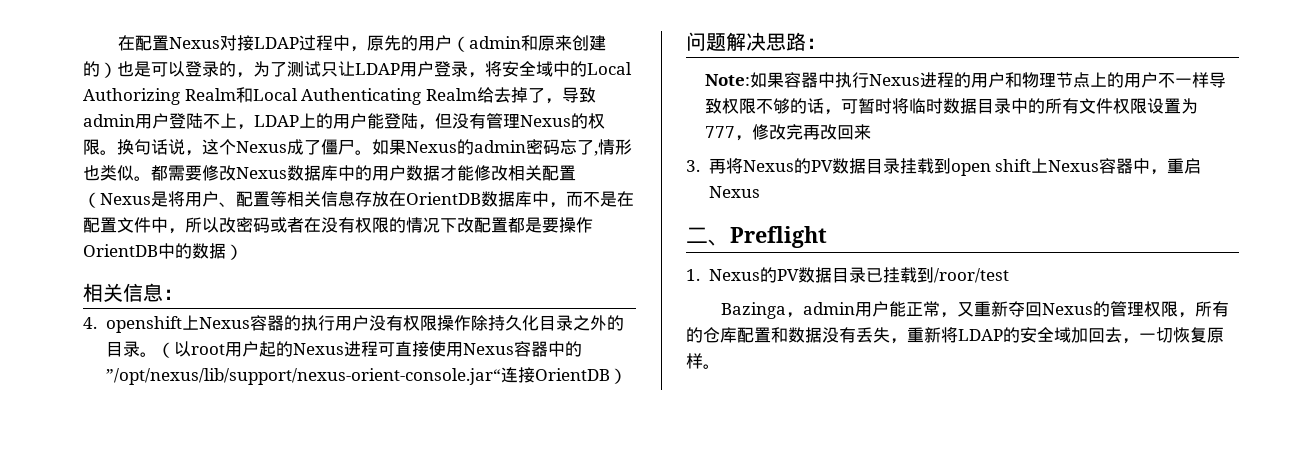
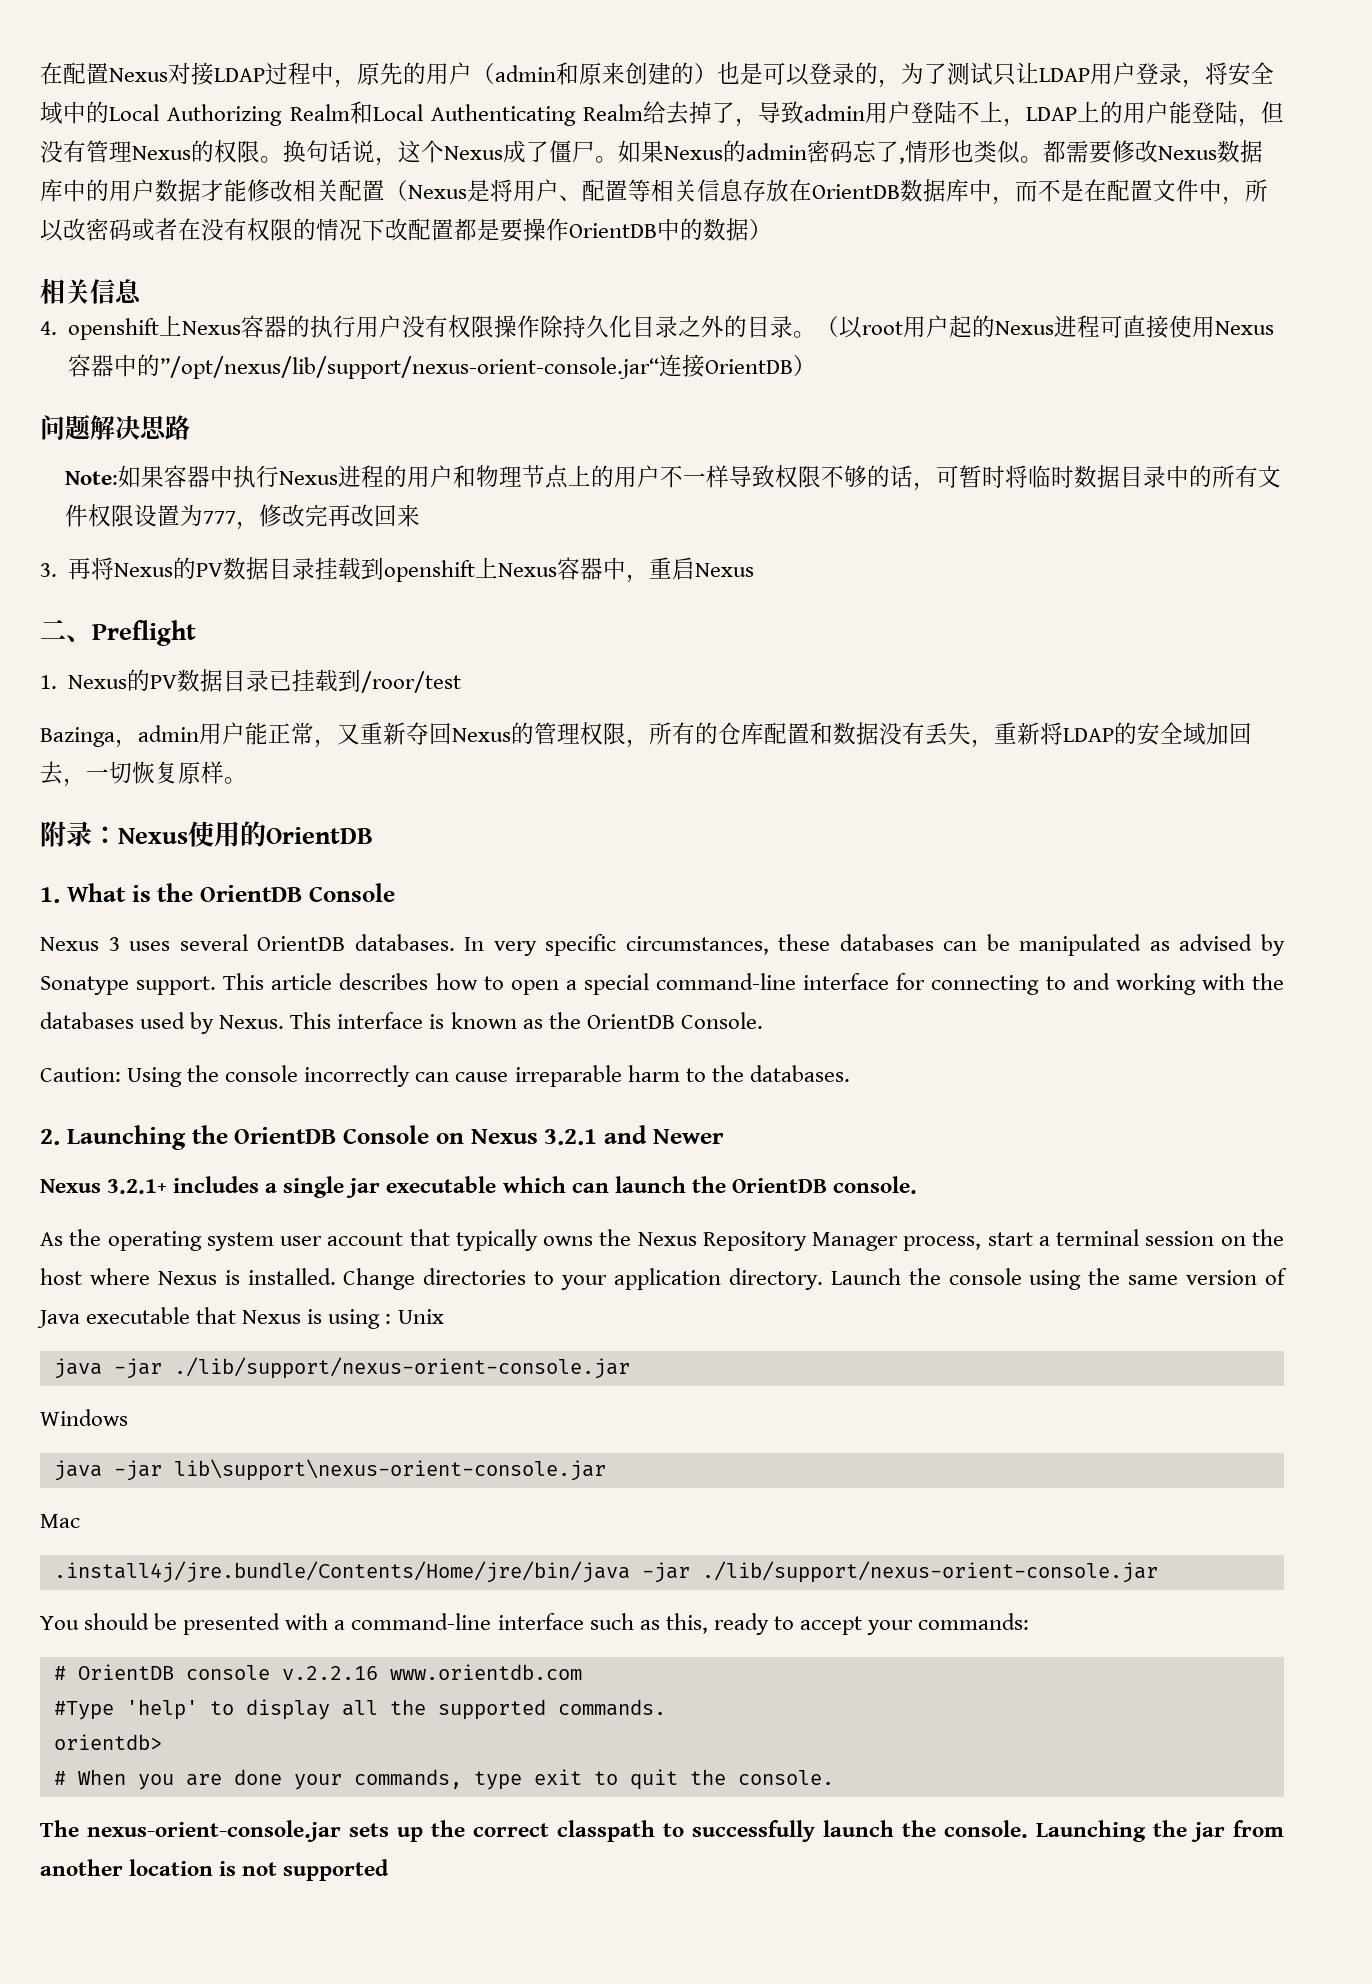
[163,289,183,300] ： -> (142, 291) none
[806,38,826,49] ： -> (190, 427) none
[950,159,1032,176] open shift -> [384,560,476,582] openshift
(720, 366) none -> [40,821,373,847] [40,883,395,903] [40,934,1285,956] [40,973,1284,995] [40,1012,763,1034] [40,1065,850,1087] [40,1125,724,1150] [40,1176,917,1198] [40,1229,1285,1251] [40,1268,1288,1290] [37,1307,444,1329] [53,1357,630,1379] [40,1409,128,1426] [53,1459,606,1481] [40,1514,80,1528] [53,1561,1158,1583] [40,1613,1030,1635] [53,1664,582,1680] [53,1699,666,1720] [53,1734,162,1750] [53,1769,834,1790] [40,1820,1284,1842] [40,1859,390,1881] // 附录：Nexus使用的OrientDB // 1. What is the OrientDB Console // Nexus 3 uses several OrientDB databases. In very specific circumstances, these databases can be manipulated as advised by Sonatype support. This article describes how to open a special command-line interface for connecting to and working with the databases used by Nexus. This interface is known as the OrientDB Console. // Caution: Using the console incorrectly can cause irreparable harm to the databases. // 2. Launching the OrientDB Console on Nexus 3.2.1 and Newer // Nexus 3.2.1+ includes a single jar executable which can launch the OrientDB console. // As the operating system user account that typically owns the Nexus Repository Manager process, start a terminal session on the host where Nexus is installed. Change directories to your application directory. Launch the console using the same version of Java executable that Nexus is using : Unix // java -jar ./lib/support/nexus-orient-console.jar // Windows // java -jar lib\support\nexus-orient-console.jar // Mac // .install4j/jre.bundle/Contents/Home/jre/bin/java -jar ./lib/support/nexus-orient-console.jar // You should be presented with a command-line interface such as this, ready to accept your commands: // # OrientDB console v.2.2.16 www.orientdb.com // #Type 'help' to display all the supported commands. // orientdb> // # When you are done your commands, type exit to quit the console. // The nexus-orient-console.jar sets up the correct classpath to successfully launch the console. Launching the jar from another location is not supported

